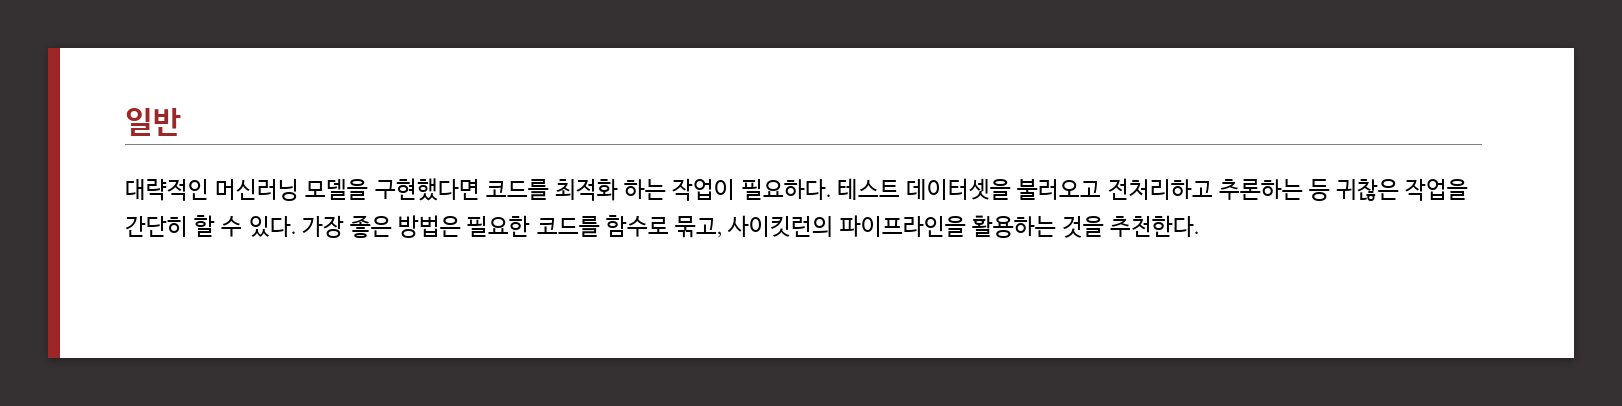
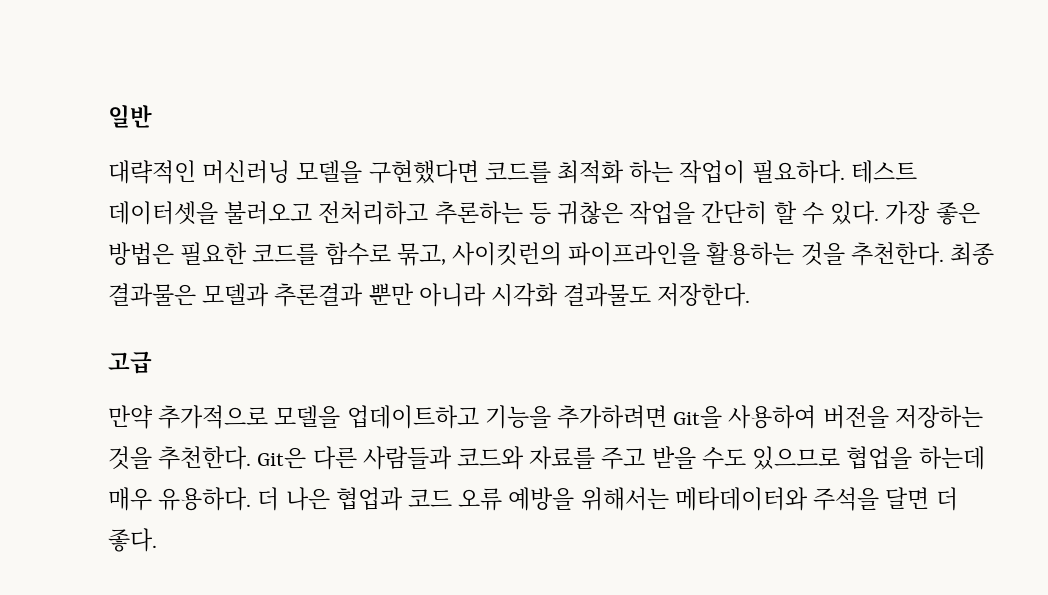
(1200, 226) none -> [950,242,995,266] [108,283,751,307] [108,351,152,374] [108,405,983,429] [108,446,985,470] [108,487,958,511] [108,528,157,552] 최종 결과물은 모델과 추론결과 뿐만 아니라 시각화 결과물도 저장한다. // 고급 // 만약 추가적으로 모델을 업데이트하고 기능을 추가하려면 Git을 사용하여 버전을 저장하는 것을 추천한다. Git은 다른 사람들과 코드와 자료를 주고 받을 수도 있으므로 협업을 하는데 매우 유용하다. 더 나은 협업과 코드 오류 예방을 위해서는 메타데이터와 주석을 달면 더 좋다.

